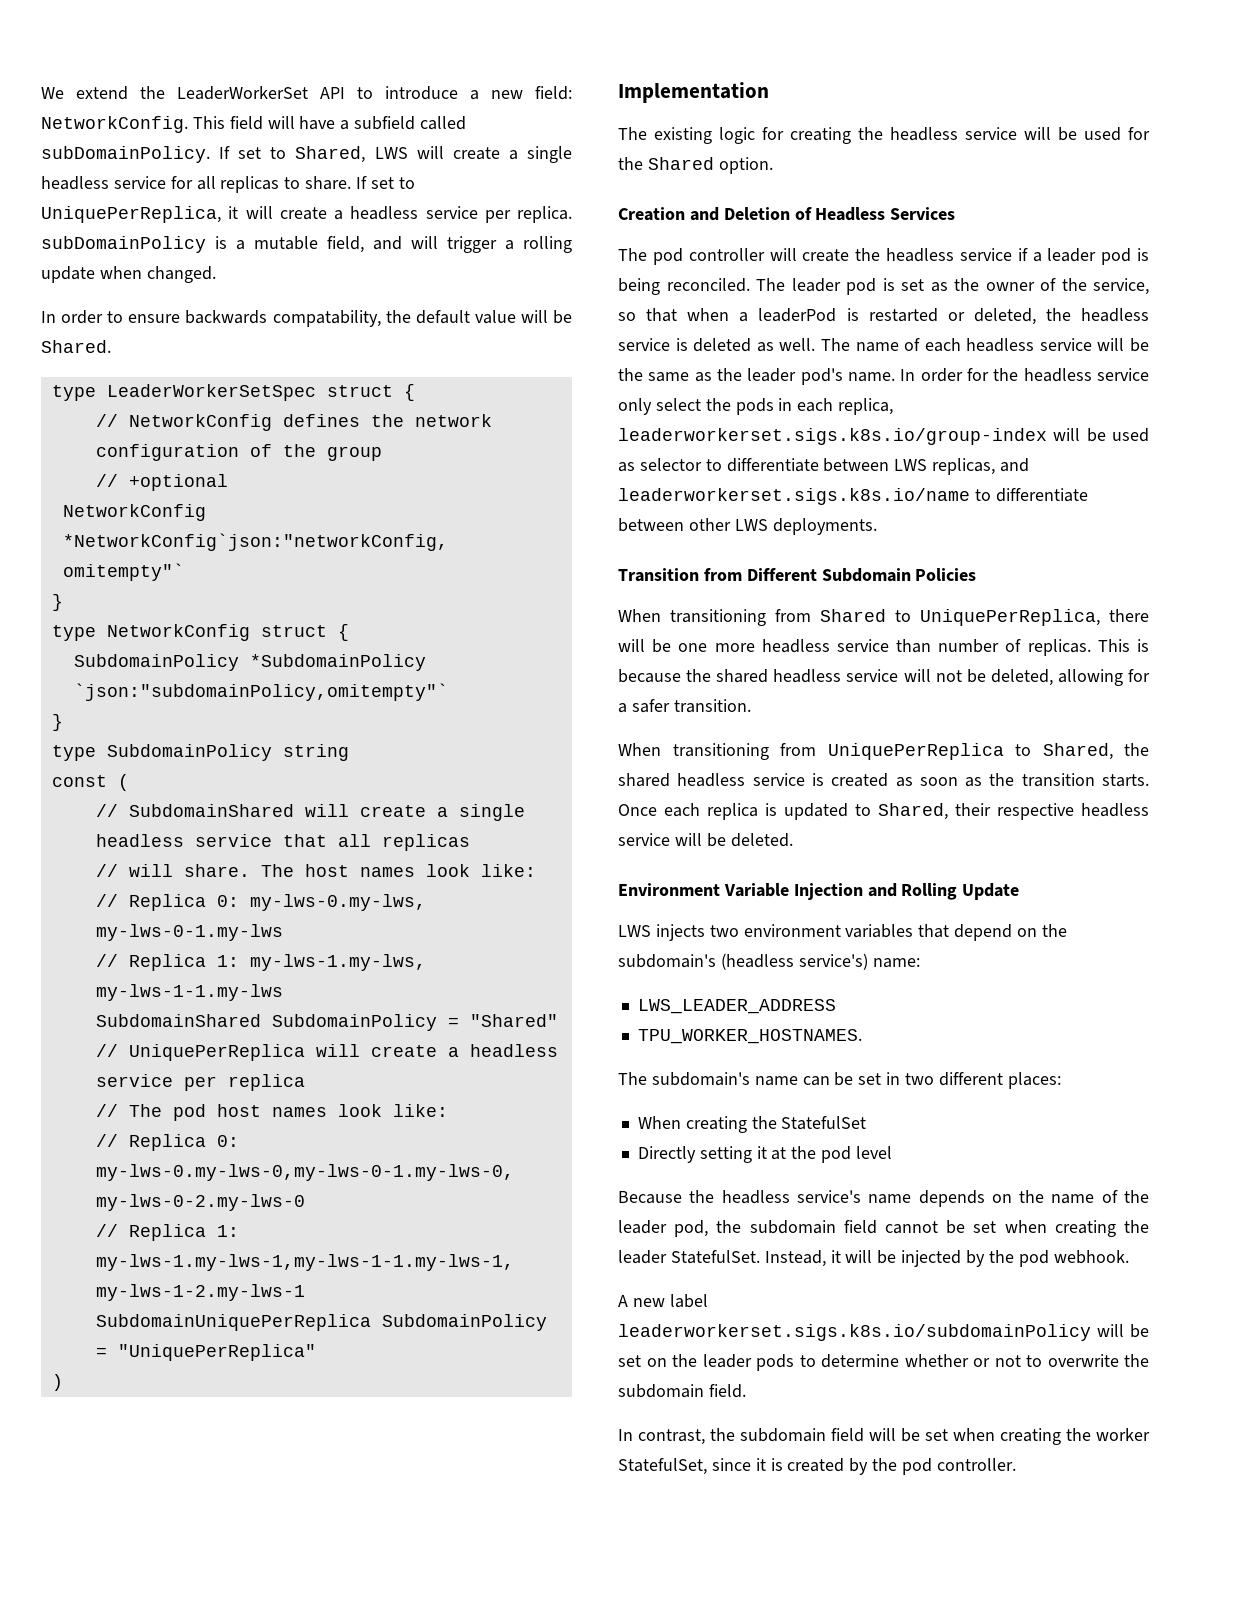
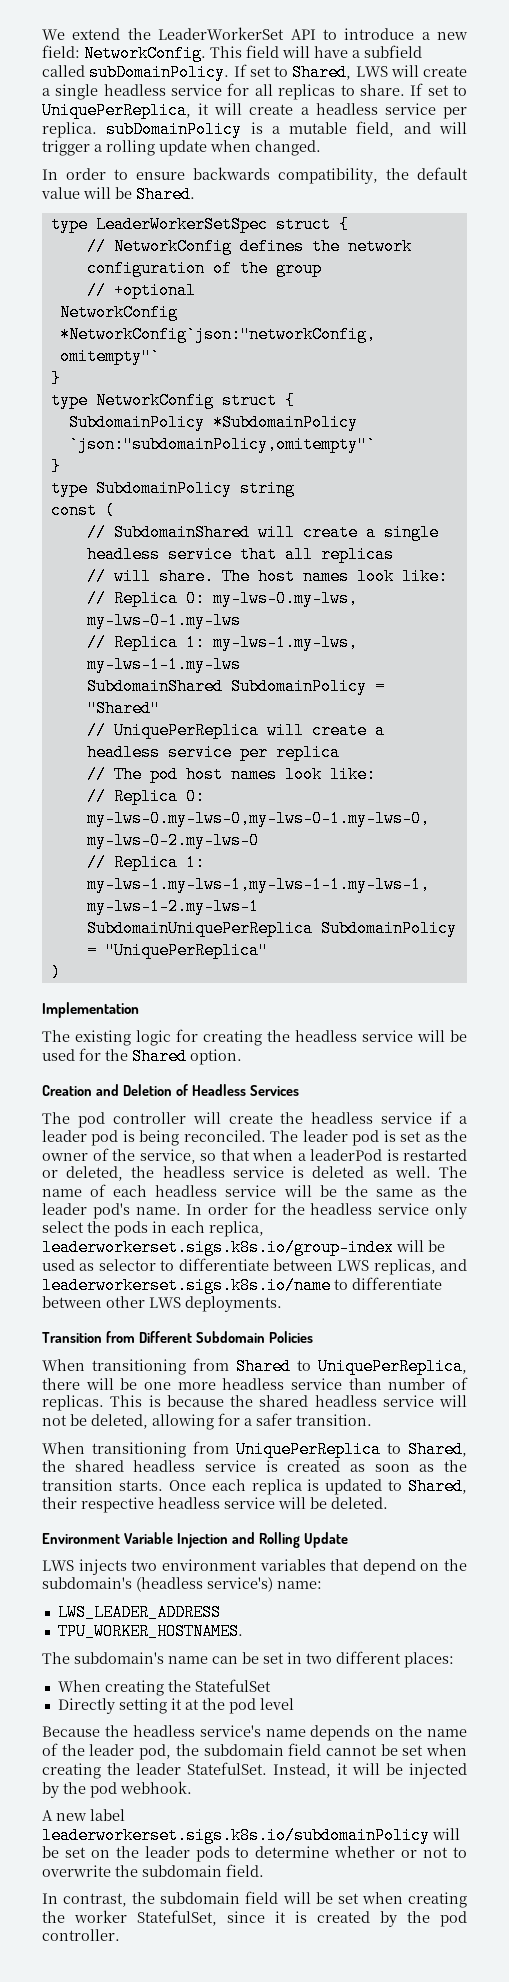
[272,310,381,327] compatability, -> [278,168,378,184] compatibility,

